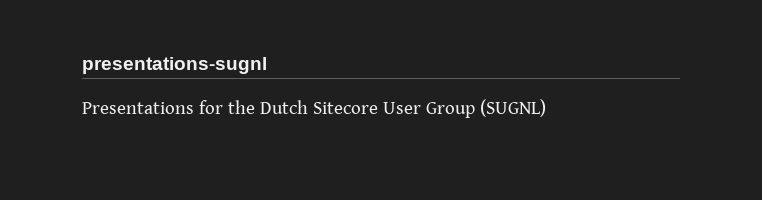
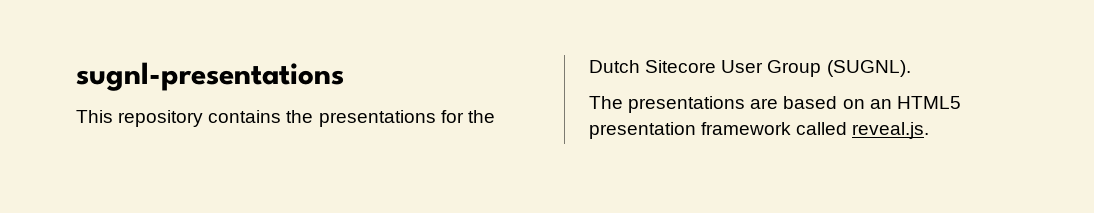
[82,57,267,74] [82,102,194,114] presentations-sugnl // Presentations -> [76,62,344,91] [76,110,436,127] sugnl-presentations // This repository contains the presentations
[479,99,546,117] (SUGNL) -> [826,60,911,77] [589,96,961,113] [589,122,930,139] (SUGNL). // The presentations are based on an HTML5 presentation framework called reveal.js.

